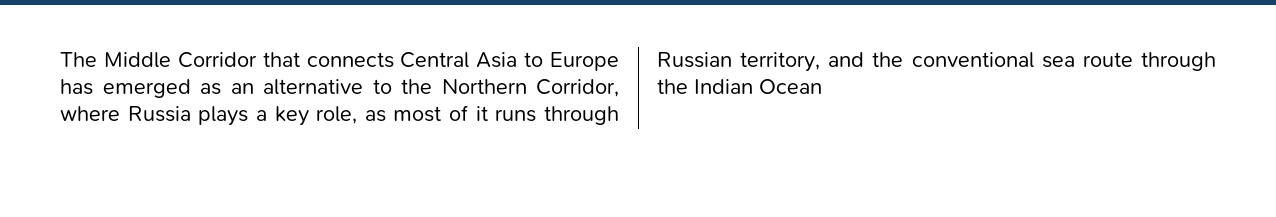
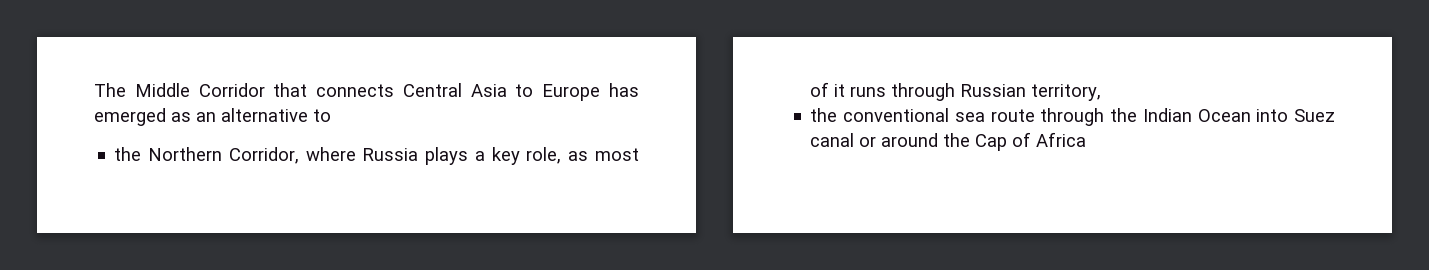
(392, 86) none -> (331, 115) //
[828,52,865,67] and -> (1102, 92) //
(822, 86) none -> [1256,109,1335,122] [810,132,1087,151] into Suez canal or around the Cap of Africa

